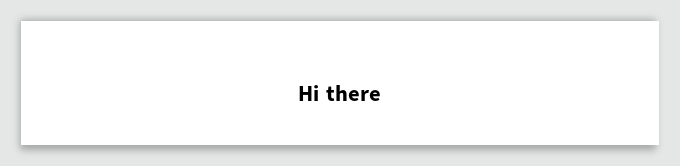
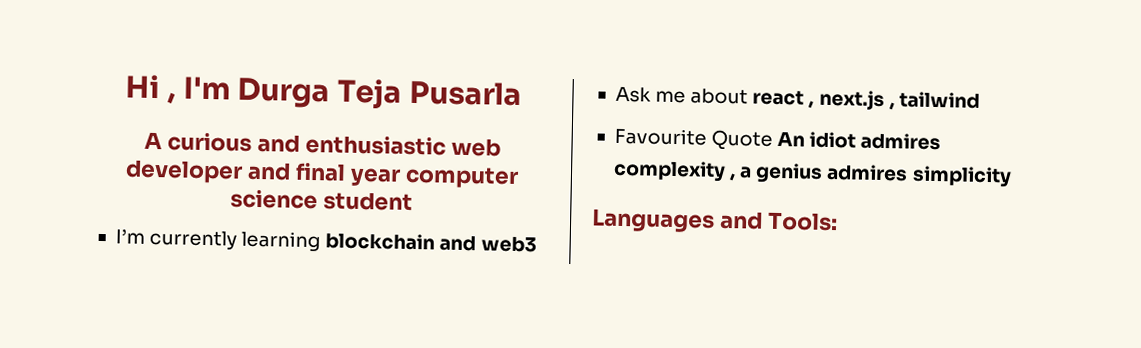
[325,85,381,101] there -> [166,76,523,110] [144,131,501,157] [125,159,520,190] [230,189,413,211] [114,228,537,253] [614,86,980,111] [613,127,942,151] [612,159,1012,188] [591,208,838,233] , I'm Durga Teja Pusarla // A curious and enthusiastic web developer and final year computer science student // I’m currently learning blockchain and web3 // Ask me about react , next.js , tailwind // Favourite Quote An idiot admires complexity , a genius admires simplicity // Languages and Tools:

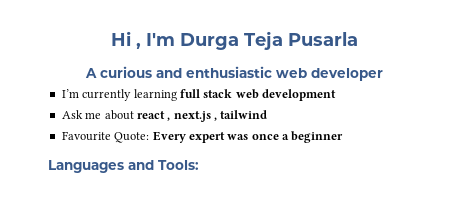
[247,161,520,190] [230,189,413,211] and final year computer science student -> (383, 74) none
[325,232,537,253] blockchain and web3 -> [179,89,336,101] full stack web development
[711,129,942,151] [612,159,1012,188] Quote An idiot admires complexity , a genius admires simplicity -> [114,131,344,143] Quote: Every expert was once a beginner

